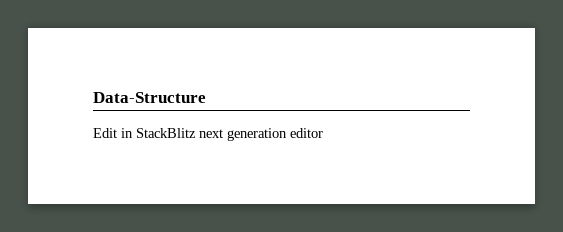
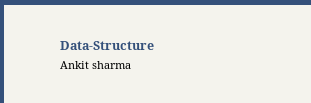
[93,128,323,141] Edit in StackBlitz next generation editor -> [60,61,131,69] Ankit sharma

